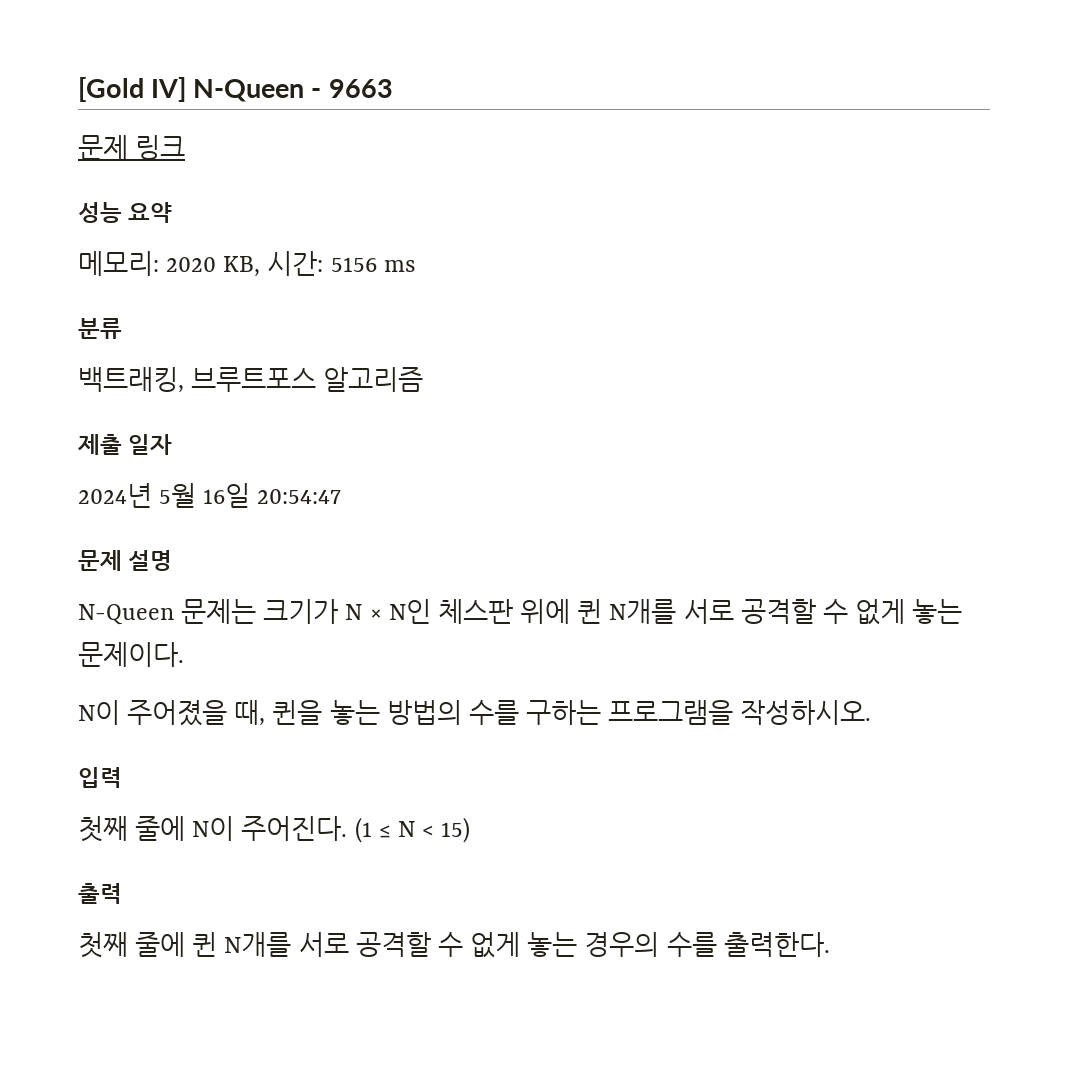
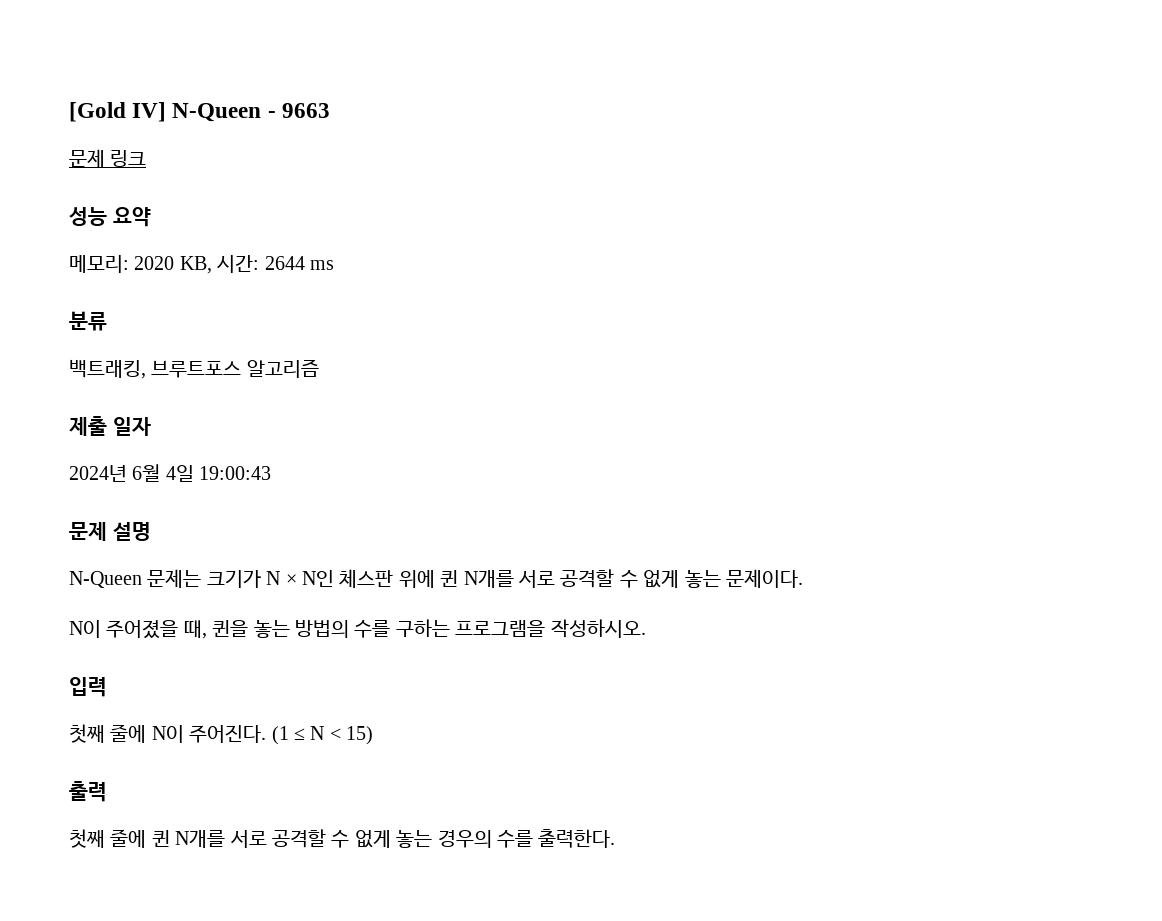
[330,257,377,272] 5156 -> [264,256,305,270] 2644
[159,483,342,508] 5월 16일 20:54:47 -> [132,464,272,482] 6월 4일 19:00:43

